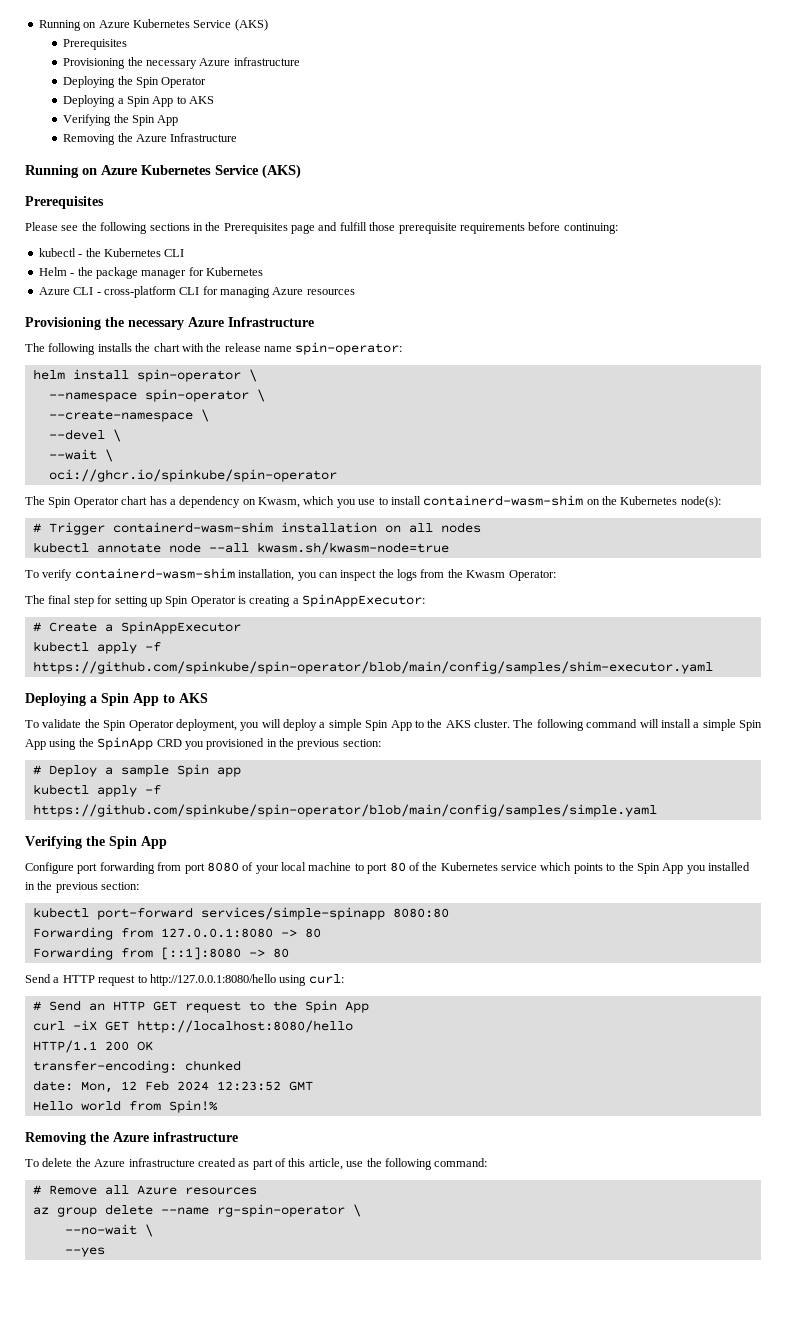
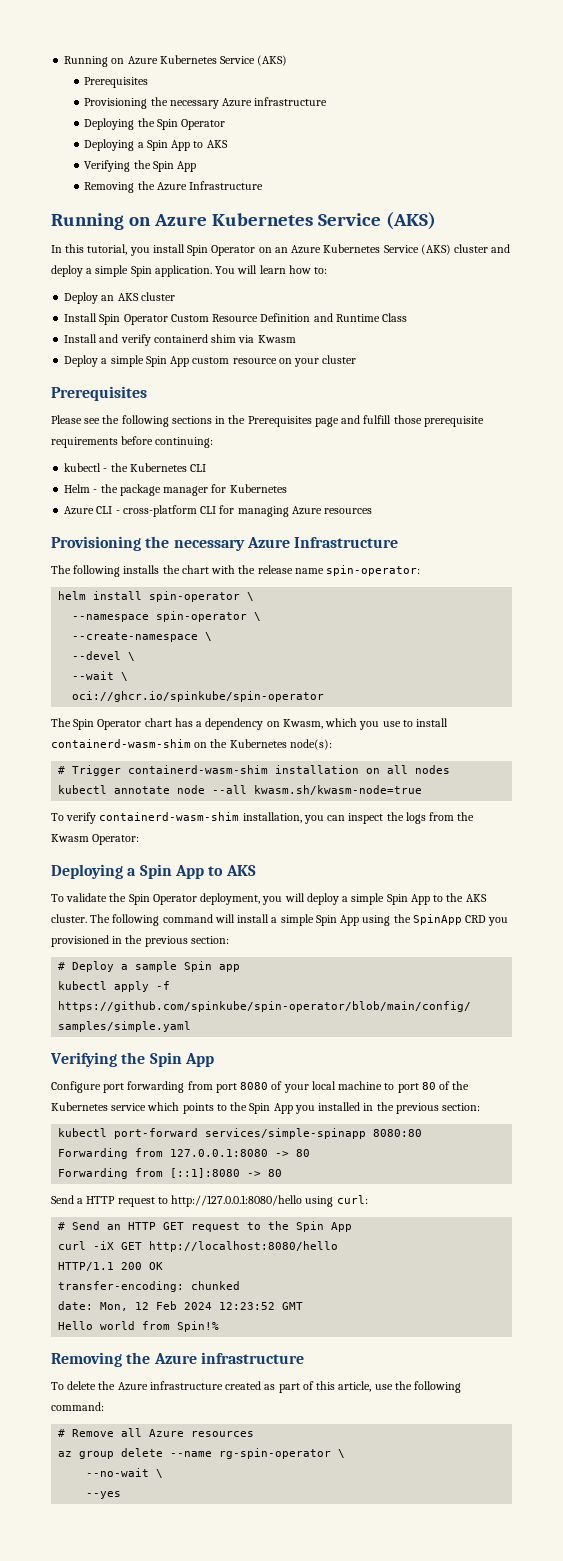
(301, 171) none -> [51,244,511,256] [51,265,328,277] [64,292,175,304] [64,313,408,325] [64,334,296,346] [64,355,357,367] // In this tutorial, you install Spin Operator on an Azure Kubernetes Service (AKS) cluster and deploy a simple Spin application. You will learn how to: // Deploy an AKS cluster // Install Spin Operator Custom Resource Definition and Runtime Class // Install and verify containerd shim via Kwasm // Deploy a simple Spin App custom resource on your cluster
[25,594,426,607] [32,621,241,634] [32,641,161,654] [32,661,713,674] // The final step for setting up Spin Operator is creating a SpinAppExecutor: // # Create a SpinAppExecutor // kubectl apply -f https://github.com/spinkube/spin-operator/blob/main/config/samples/shim-executor.yaml -> (140, 839) none

